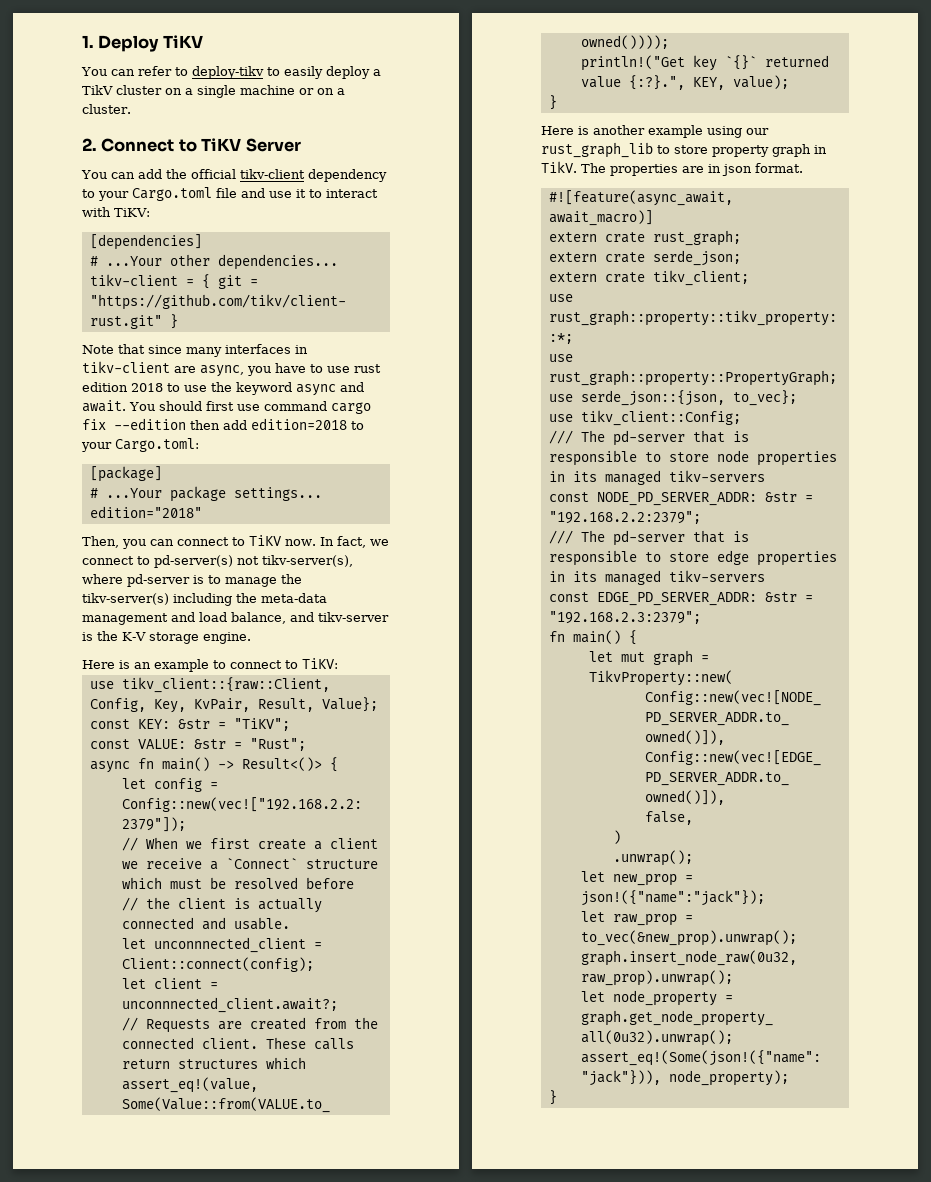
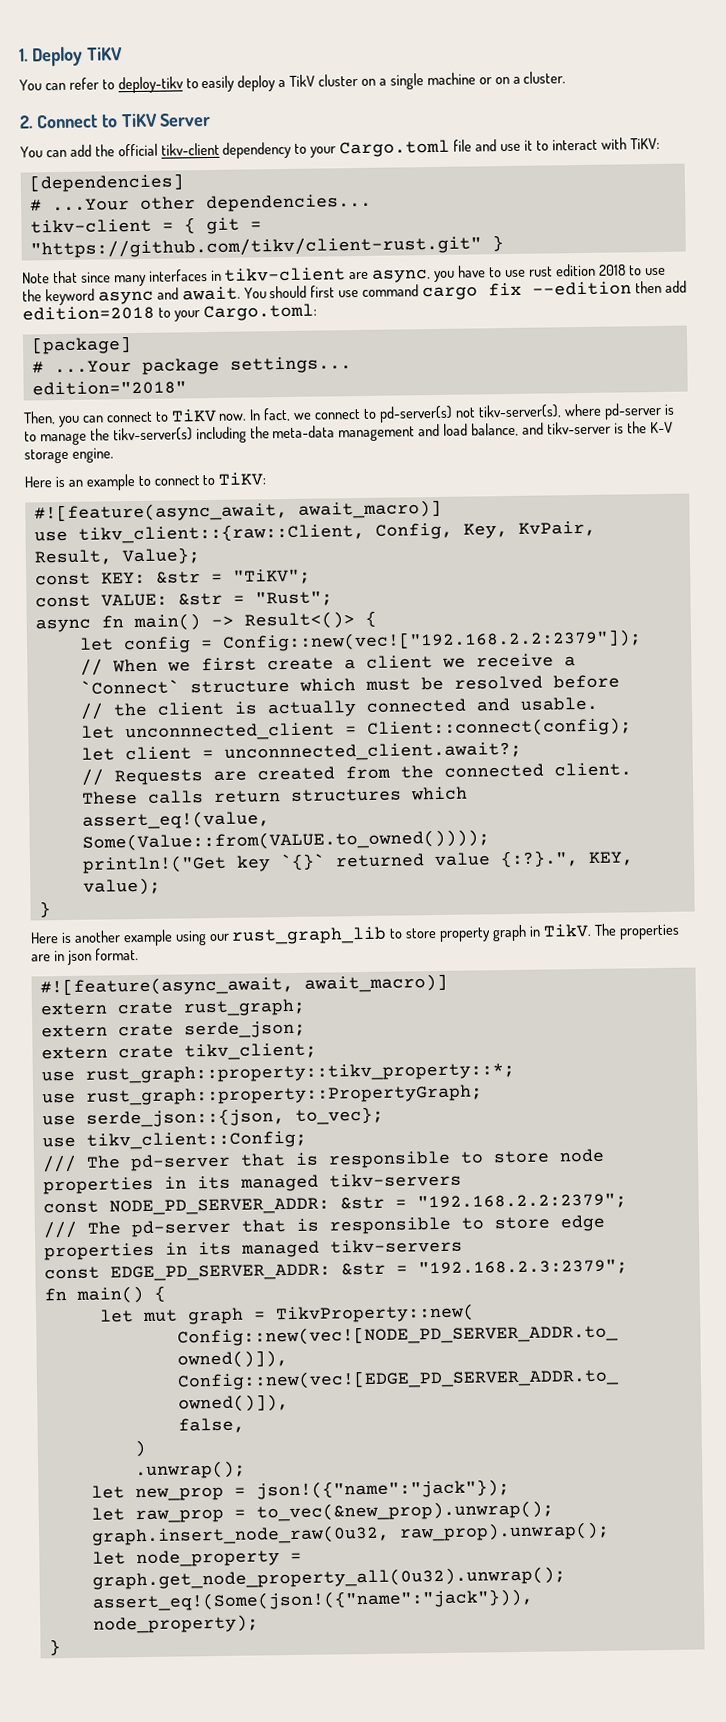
(338, 663) none -> [33,499,442,523] // #![feature(async_await, await_macro)]

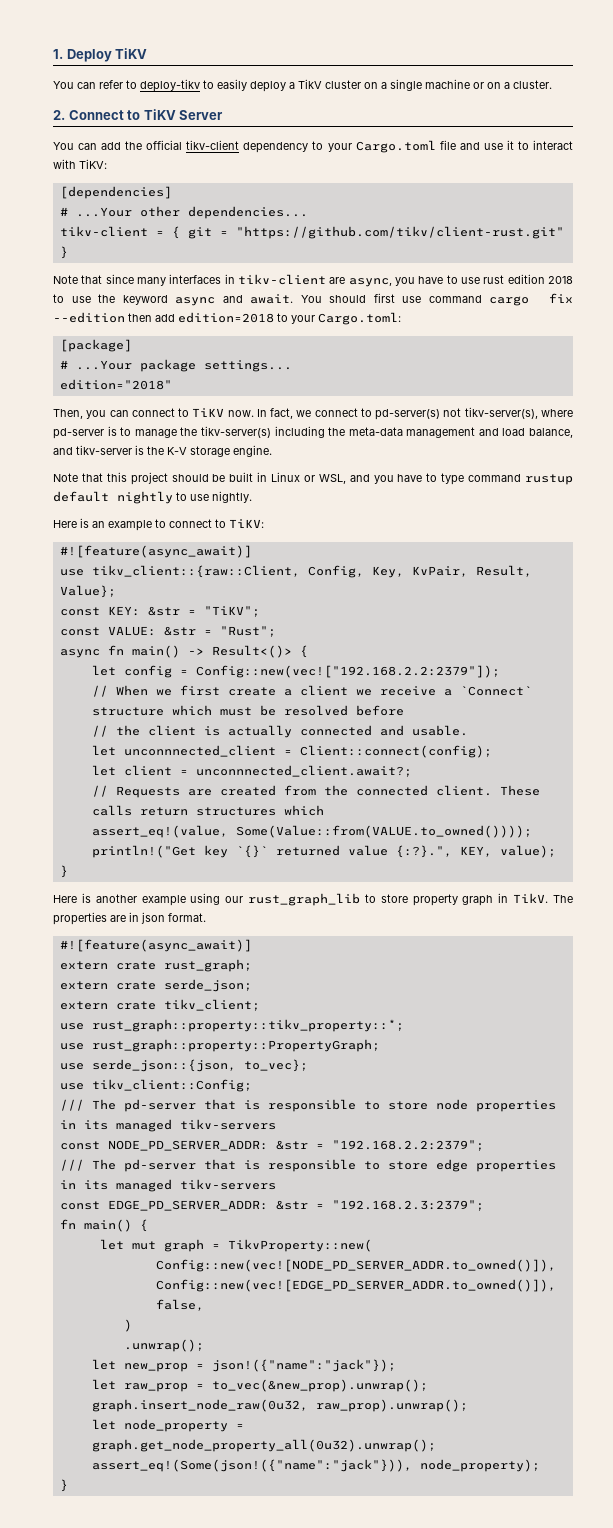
(114, 455) none -> [53,472,573,485] [53,491,252,504] // Note that this project should be built in Linux or WSL, and you have to type command rustup default nightly to use nightly.
[33,499,442,523] #![feature(async_await, await_macro)] -> [59,545,252,558] #![feature(async_await)]
[39,973,448,997] #![feature(async_await, await_macro)] -> [59,939,252,952] #![feature(async_await)]

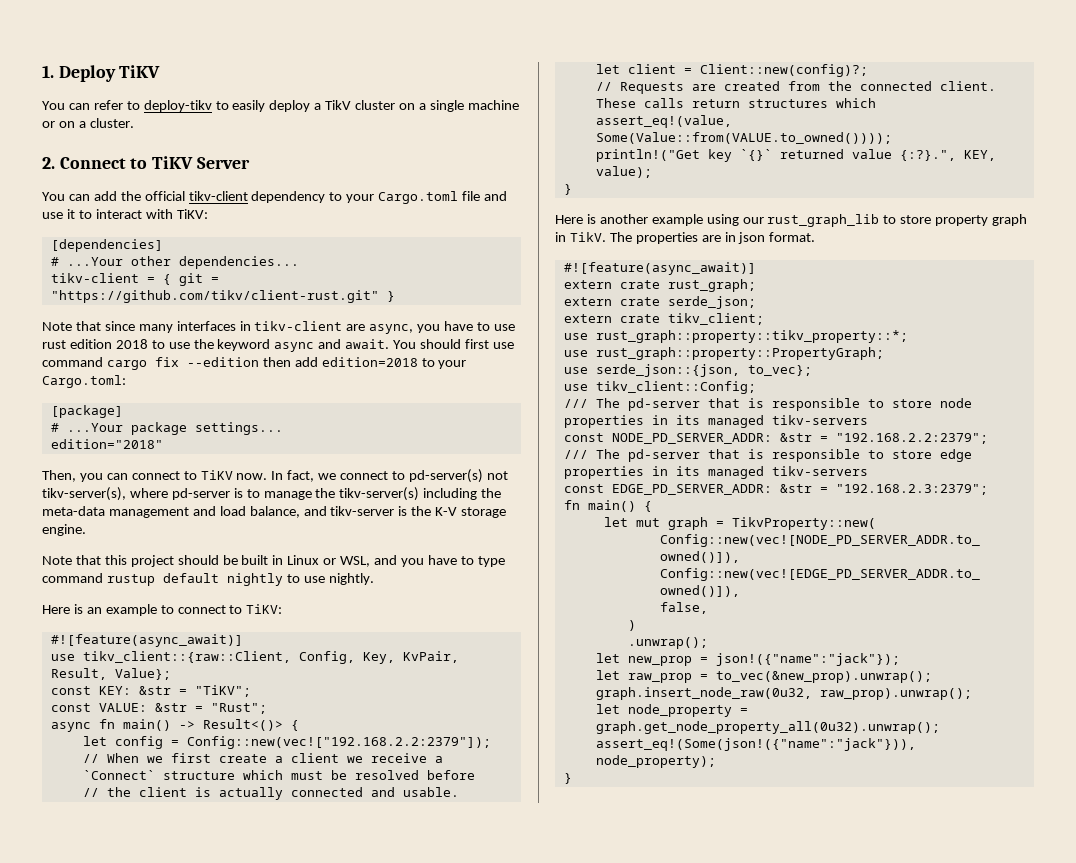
[91,745,492,758] // let unconnnected_client = Client::connect(config); -> (459, 792) none
[195,765,412,777] unconnnected_client.await?; -> [699,64,868,77] Client::new(config)?;

